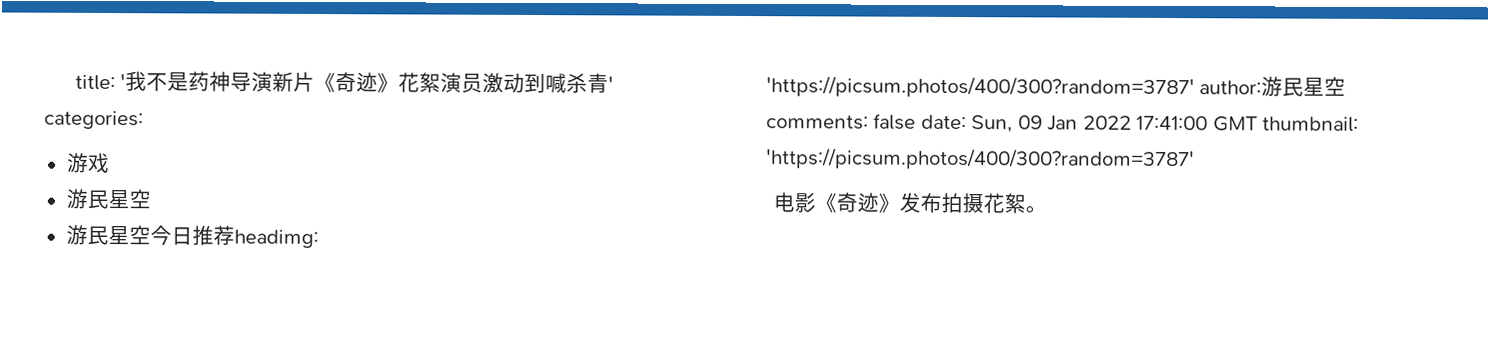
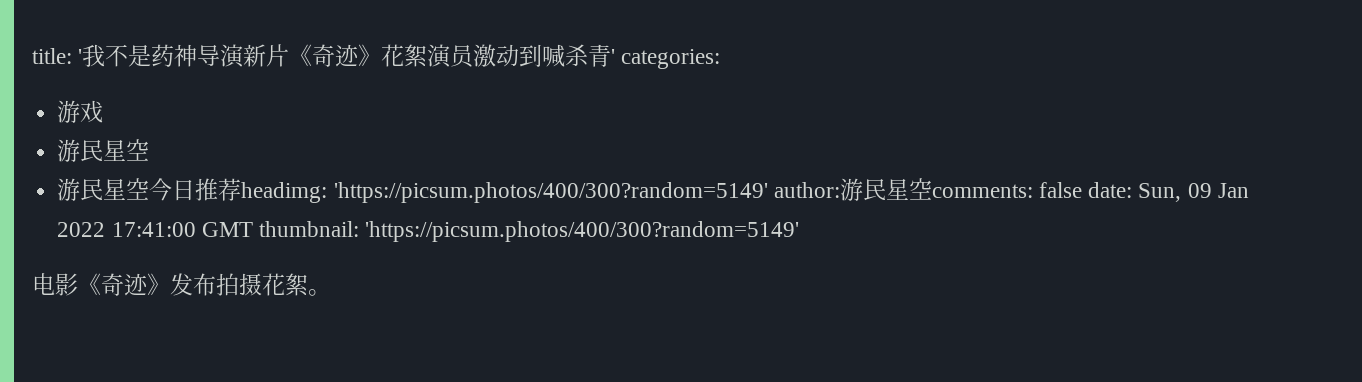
[765,76,1195,99] 'https://picsum.photos/400/300?random=3787' -> [333,182,768,203] 'https://picsum.photos/400/300?random=5149'
[765,148,1195,171] 'https://picsum.photos/400/300?random=3787' -> [365,221,800,242] 'https://picsum.photos/400/300?random=5149'

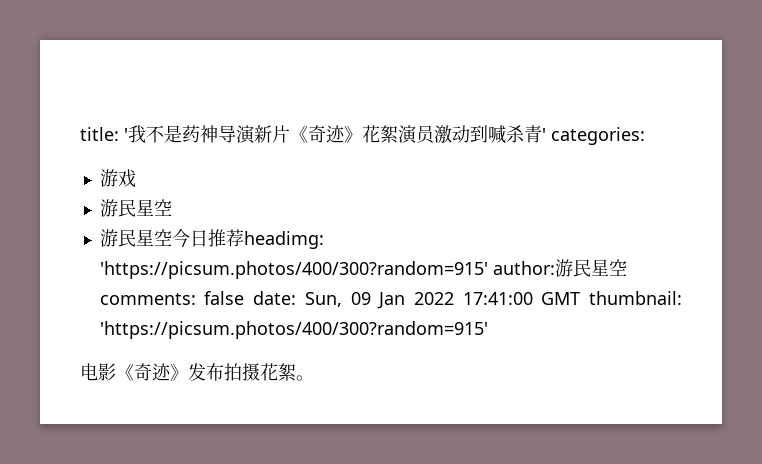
[333,182,768,203] 'https://picsum.photos/400/300?random=5149' -> [99,261,488,279] 'https://picsum.photos/400/300?random=915'
[365,221,800,242] 'https://picsum.photos/400/300?random=5149' -> [99,321,488,339] 'https://picsum.photos/400/300?random=915'

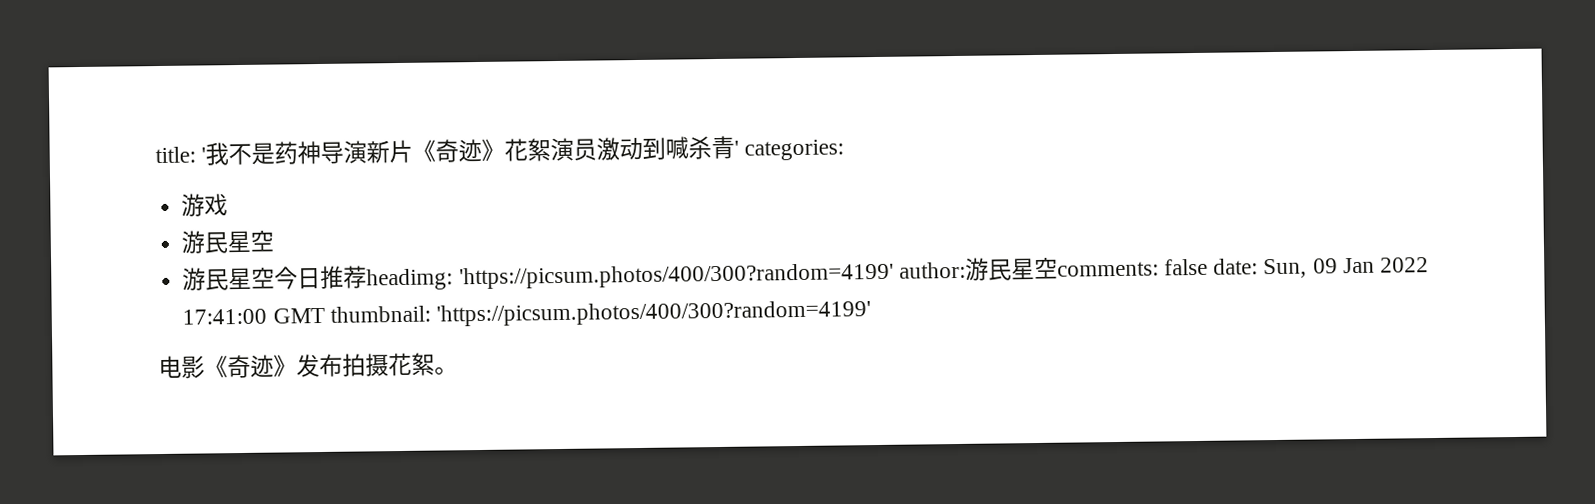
[99,261,488,279] 'https://picsum.photos/400/300?random=915' -> [458,262,894,290] 'https://picsum.photos/400/300?random=4199'
[99,321,488,339] 'https://picsum.photos/400/300?random=915' -> [435,300,871,327] 'https://picsum.photos/400/300?random=4199'

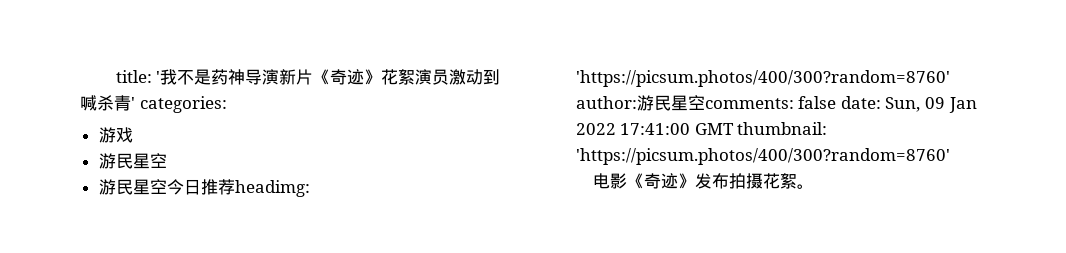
[458,262,894,290] 'https://picsum.photos/400/300?random=4199' -> [575,70,950,87] 'https://picsum.photos/400/300?random=8760'
[435,300,871,327] 'https://picsum.photos/400/300?random=4199' -> [575,148,950,165] 'https://picsum.photos/400/300?random=8760'

